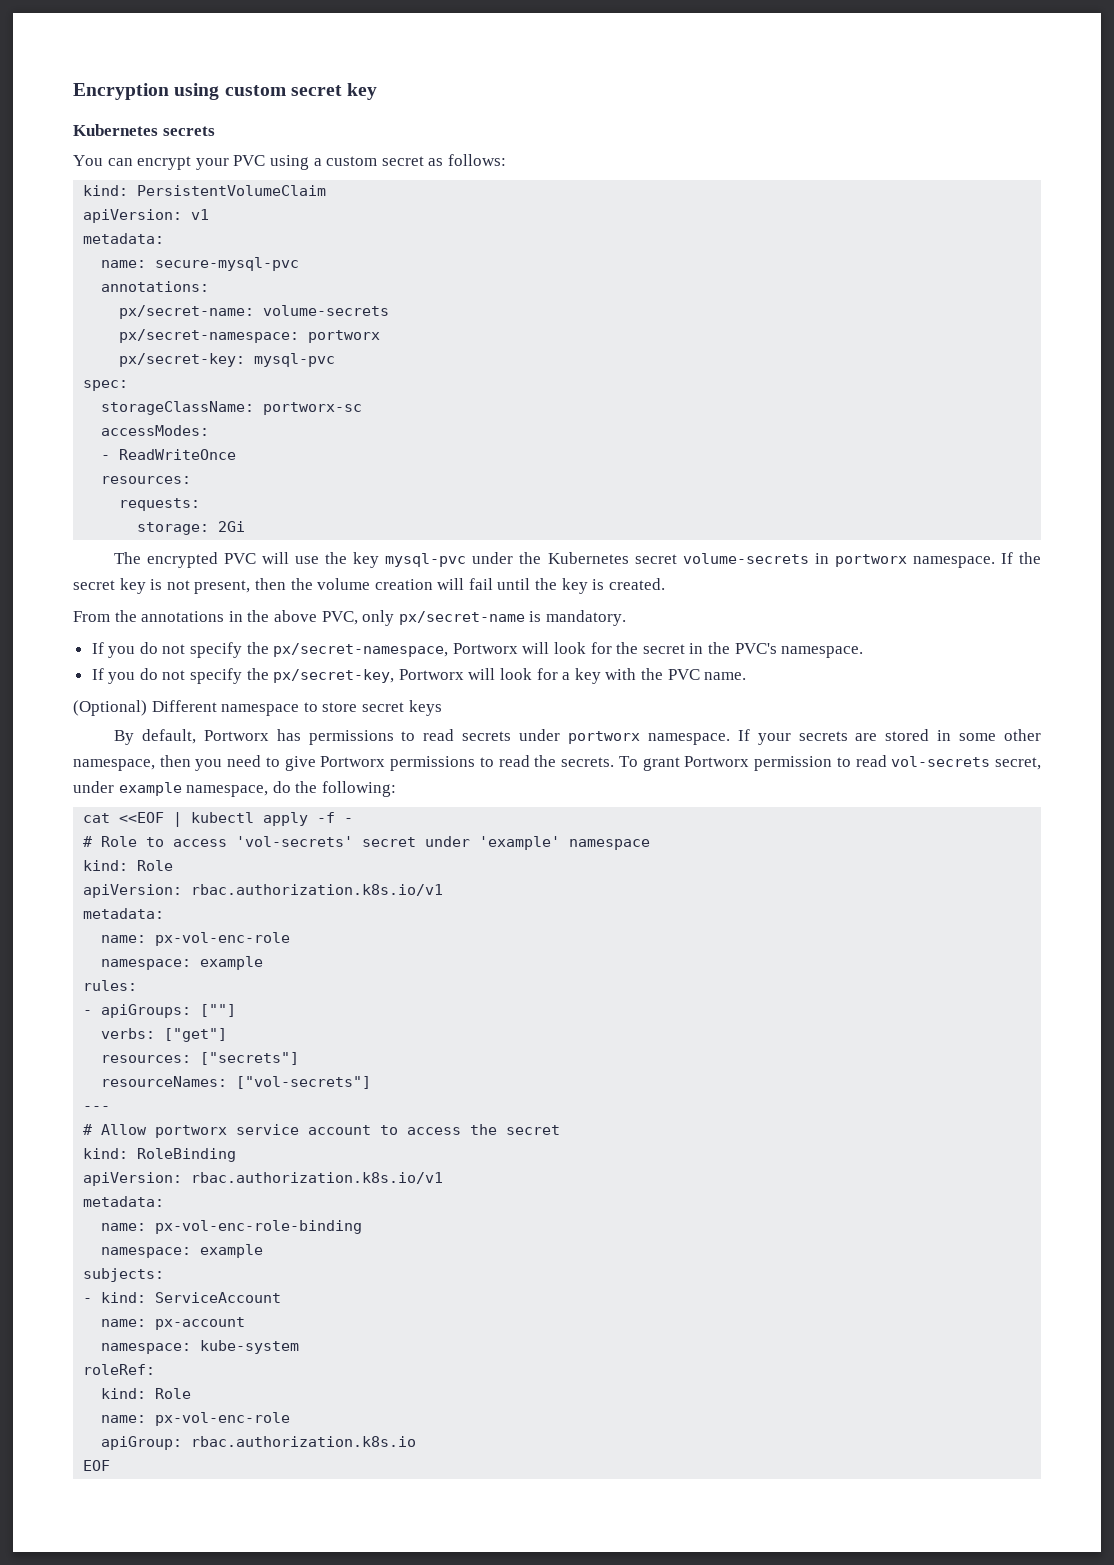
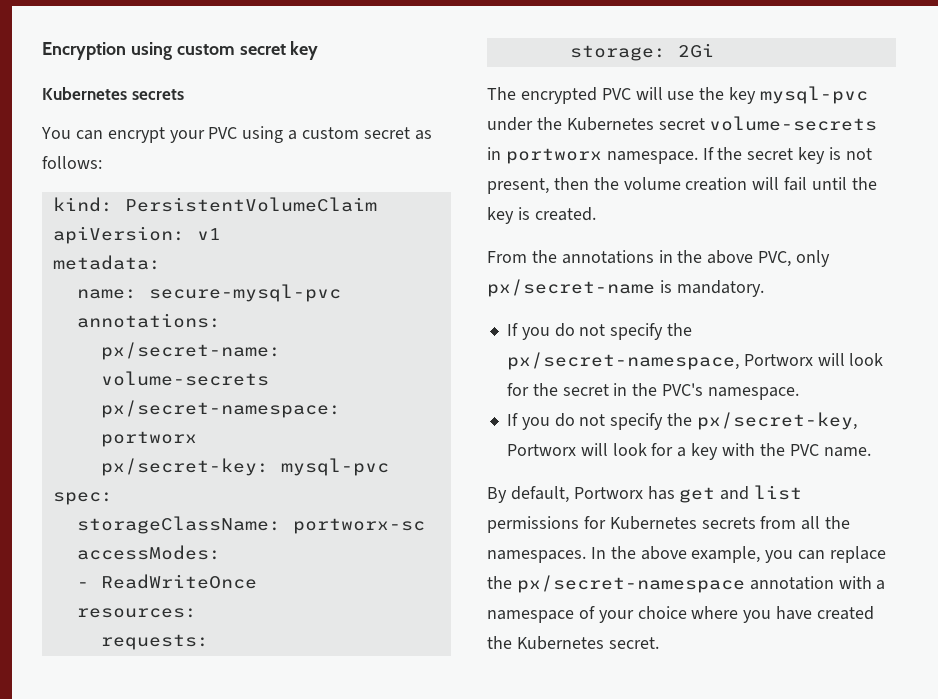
[73,700,442,716] [113,729,1041,745] [73,755,1041,771] [73,781,396,797] [83,812,354,827] [83,836,651,850] [83,860,174,871] [83,884,444,898] [83,908,165,919] [101,932,291,946] [101,956,264,970] [83,980,138,991] [83,1004,237,1018] [101,1028,228,1042] [101,1052,300,1065] [101,1076,372,1089] [83,1106,111,1111] [83,1124,561,1138] [83,1148,237,1162] [83,1172,444,1186] [83,1196,165,1207] [101,1220,363,1234] [101,1244,264,1258] [83,1268,165,1282] [83,1292,282,1303] [101,1317,246,1330] [101,1340,300,1354] [83,1364,156,1375] [101,1388,192,1399] [101,1412,291,1426] [101,1436,417,1450] [83,1460,111,1471] (Optional) Different namespace to store secret keys // By default, Portworx has permissions to read secrets under portworx namespace. If your secrets are stored in some other namespace, then you need to give Portworx permissions to read the secrets. To grant Portworx permission to read vol-secrets secret, under example namespace, do the following: // cat <<EOF | kubectl apply -f - // # Role to access 'vol-secrets' secret under 'example' namespace // kind: Role // apiVersion: rbac.authorization.k8s.io/v1 // metadata: // name: px-vol-enc-role // namespace: example // rules: // - apiGroups: [""] // verbs: ["get"] // resources: ["secrets"] // resourceNames: ["vol-secrets"] // --- // # Allow portworx service account to access the secret // kind: RoleBinding // apiVersion: rbac.authorization.k8s.io/v1 // metadata: // name: px-vol-enc-role-binding // namespace: example // subjects: // - kind: ServiceAccount // name: px-account // namespace: kube-system // roleRef: // kind: Role // name: px-vol-enc-role // apiGroup: rbac.authorization.k8s.io // EOF -> [487,485,803,503] [487,516,851,533] [487,546,887,563] [487,575,886,593] [487,606,875,623] [487,636,659,650] By default, Portworx has get and list permissions for Kubernetes secrets from all the namespaces. In the above example, you can replace the px/secret-namespace annotation with a namespace of your choice where you have created the Kubernetes secret.

